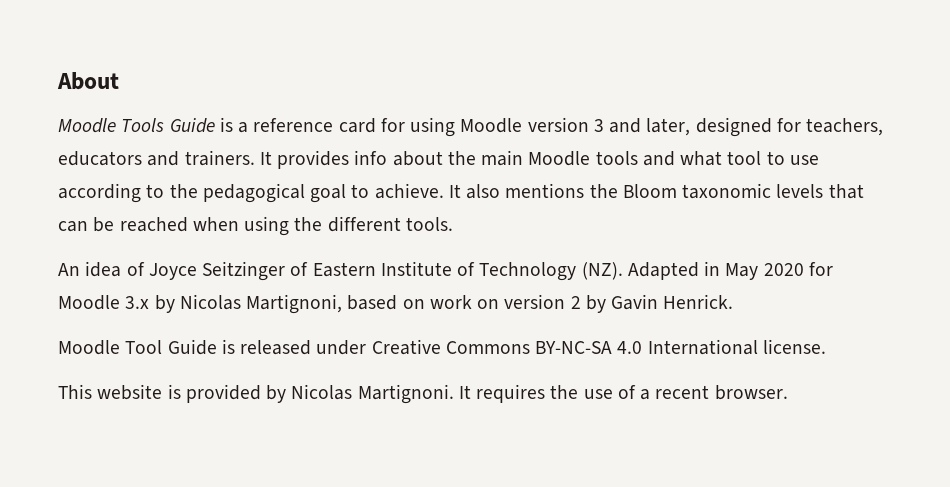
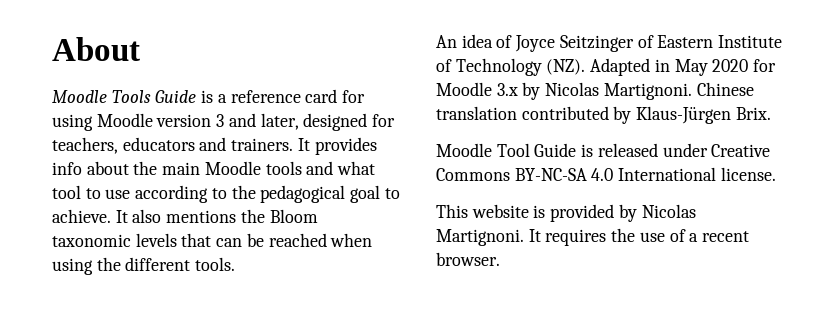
[246,294,734,314] Martignoni, based on work on version 2 by Gavin Henrick. -> [603,82,754,100] [436,106,771,124] Martignoni. Chinese translation contributed by Klaus-Jürgen Brix.

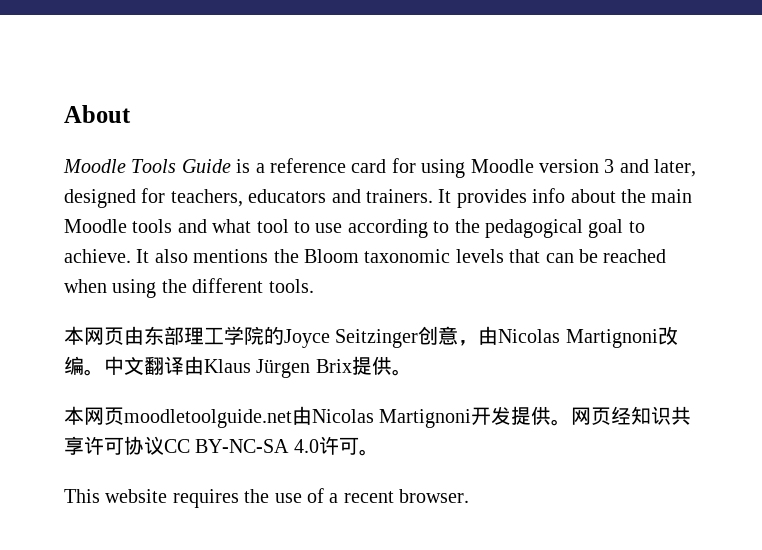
[436,34,783,52] [436,58,777,76] [436,82,754,100] [436,106,771,124] [436,143,771,157] [436,167,776,181] [436,204,696,222] [436,229,541,246] An idea of Joyce Seitzinger of Eastern Institute of Technology (NZ). Adapted in May 2020 for Moodle 3.x by Nicolas Martignoni. Chinese translation contributed by Klaus-Jürgen Brix. // Moodle Tool Guide is released under Creative Commons BY-NC-SA 4.0 International license. // This website is provided by Nicolas Martignoni. It -> [64,326,678,348] [64,356,412,378] [64,406,692,428] [64,436,379,456] [64,489,168,503] 本网页由东部理工学院的Joyce Seitzinger创意，由Nicolas Martignoni改编。中文翻译由Klaus Jürgen Brix提供。 // 本网页moodletoolguide.net由Nicolas Martignoni开发提供。网页经知识共享许可协议CC BY-NC-SA 4.0许可。 // This website

